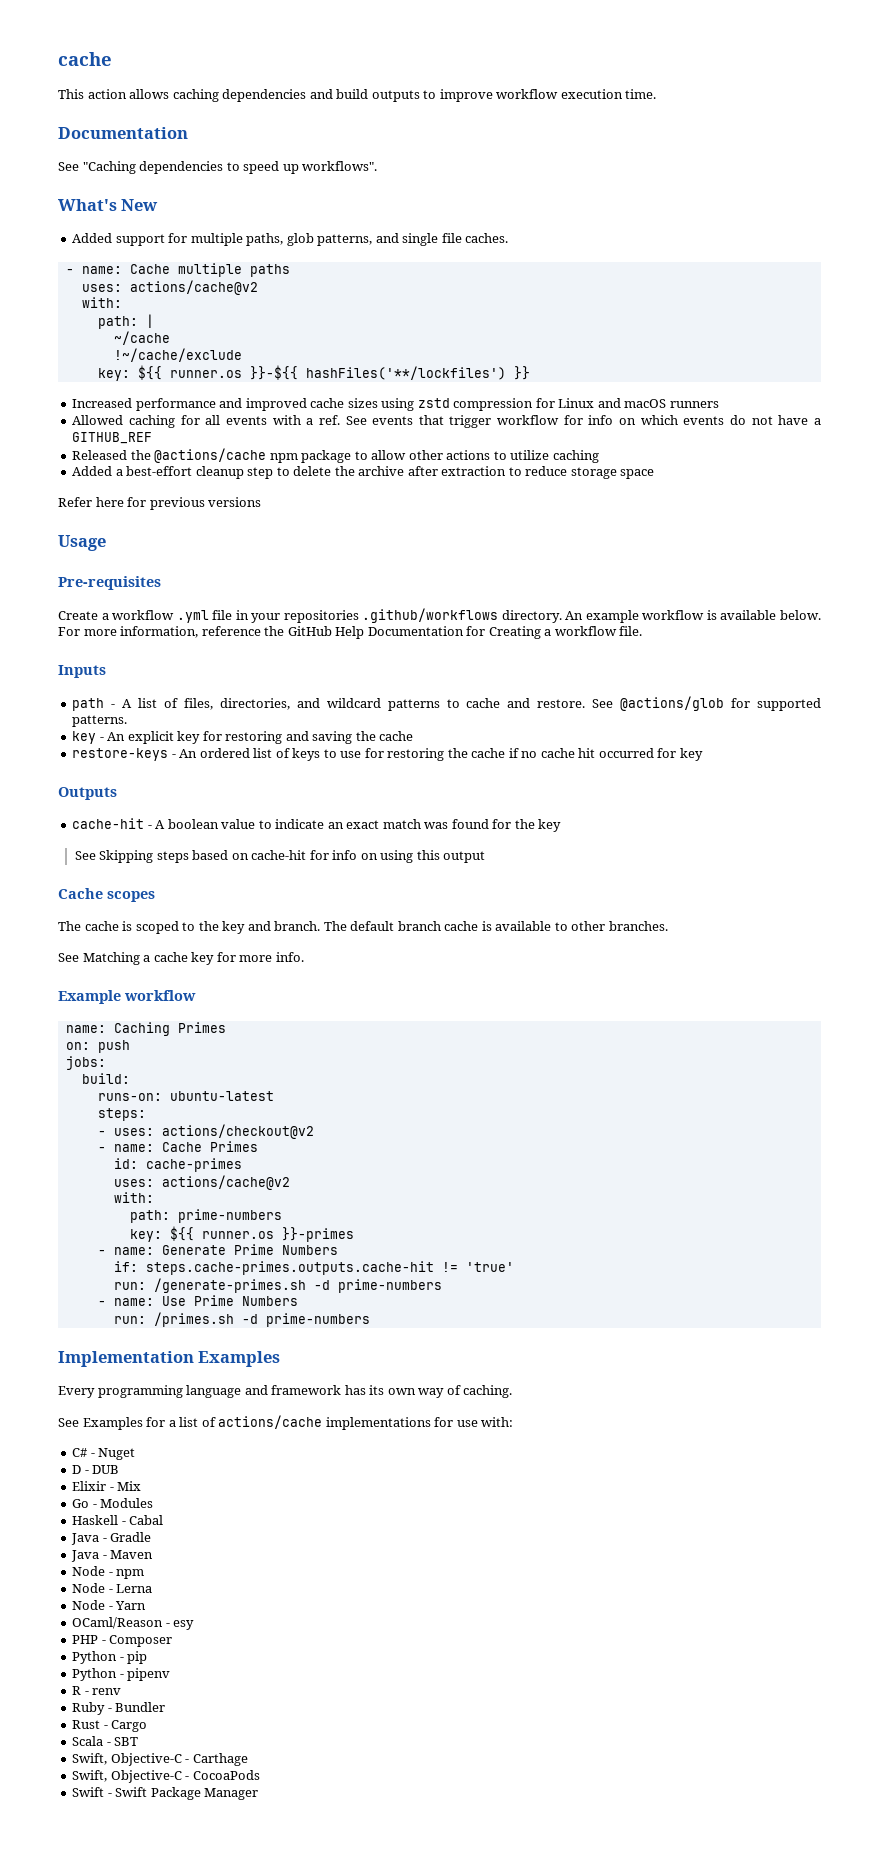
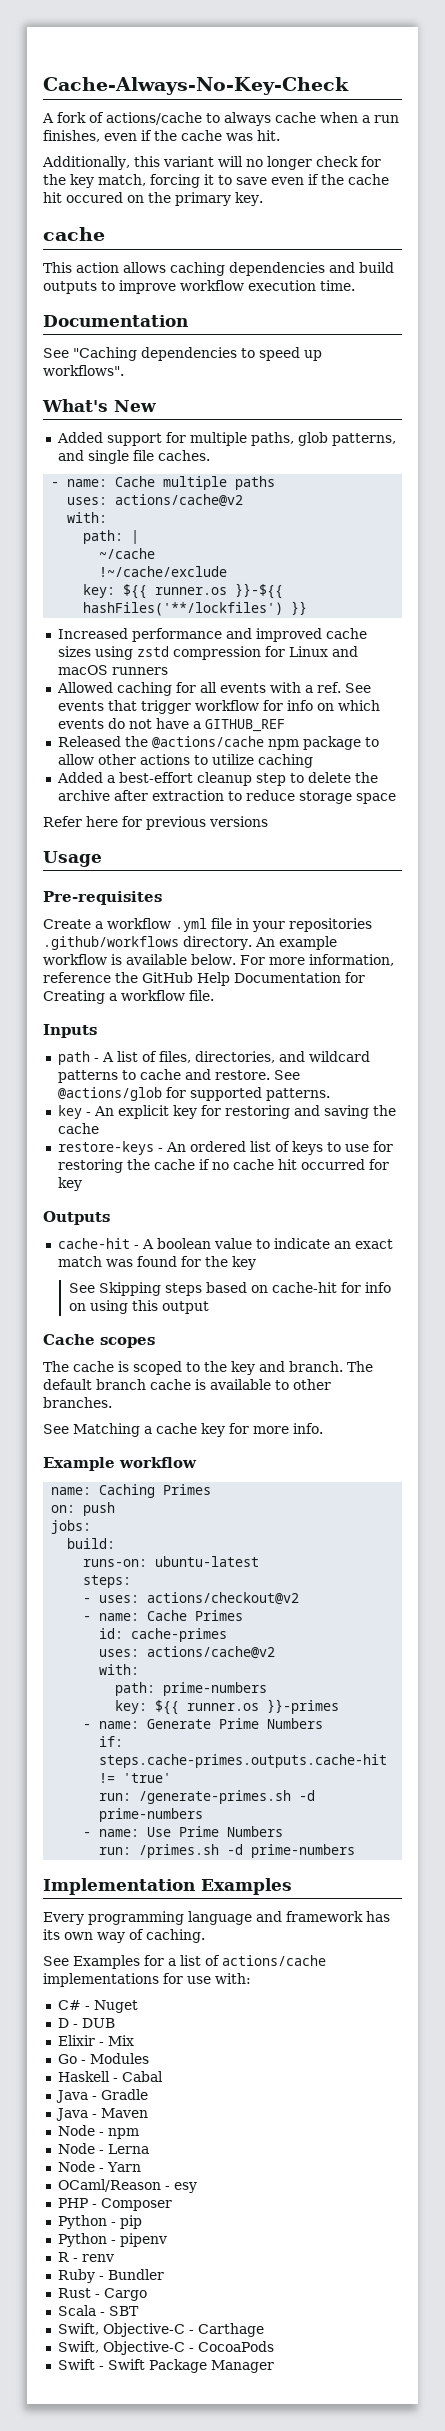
(58, 59) none -> [43,77,349,95] [42,112,399,126] [43,130,280,142] [42,156,381,170] [43,174,389,188] [43,192,263,206] Cache-Always-No-Key-Check // A fork of actions/cache to always cache when a run finishes, even if the cache was hit. // Additionally, this variant will no longer check for the key match, forcing it to save even if the cache hit occured on the primary key. //

